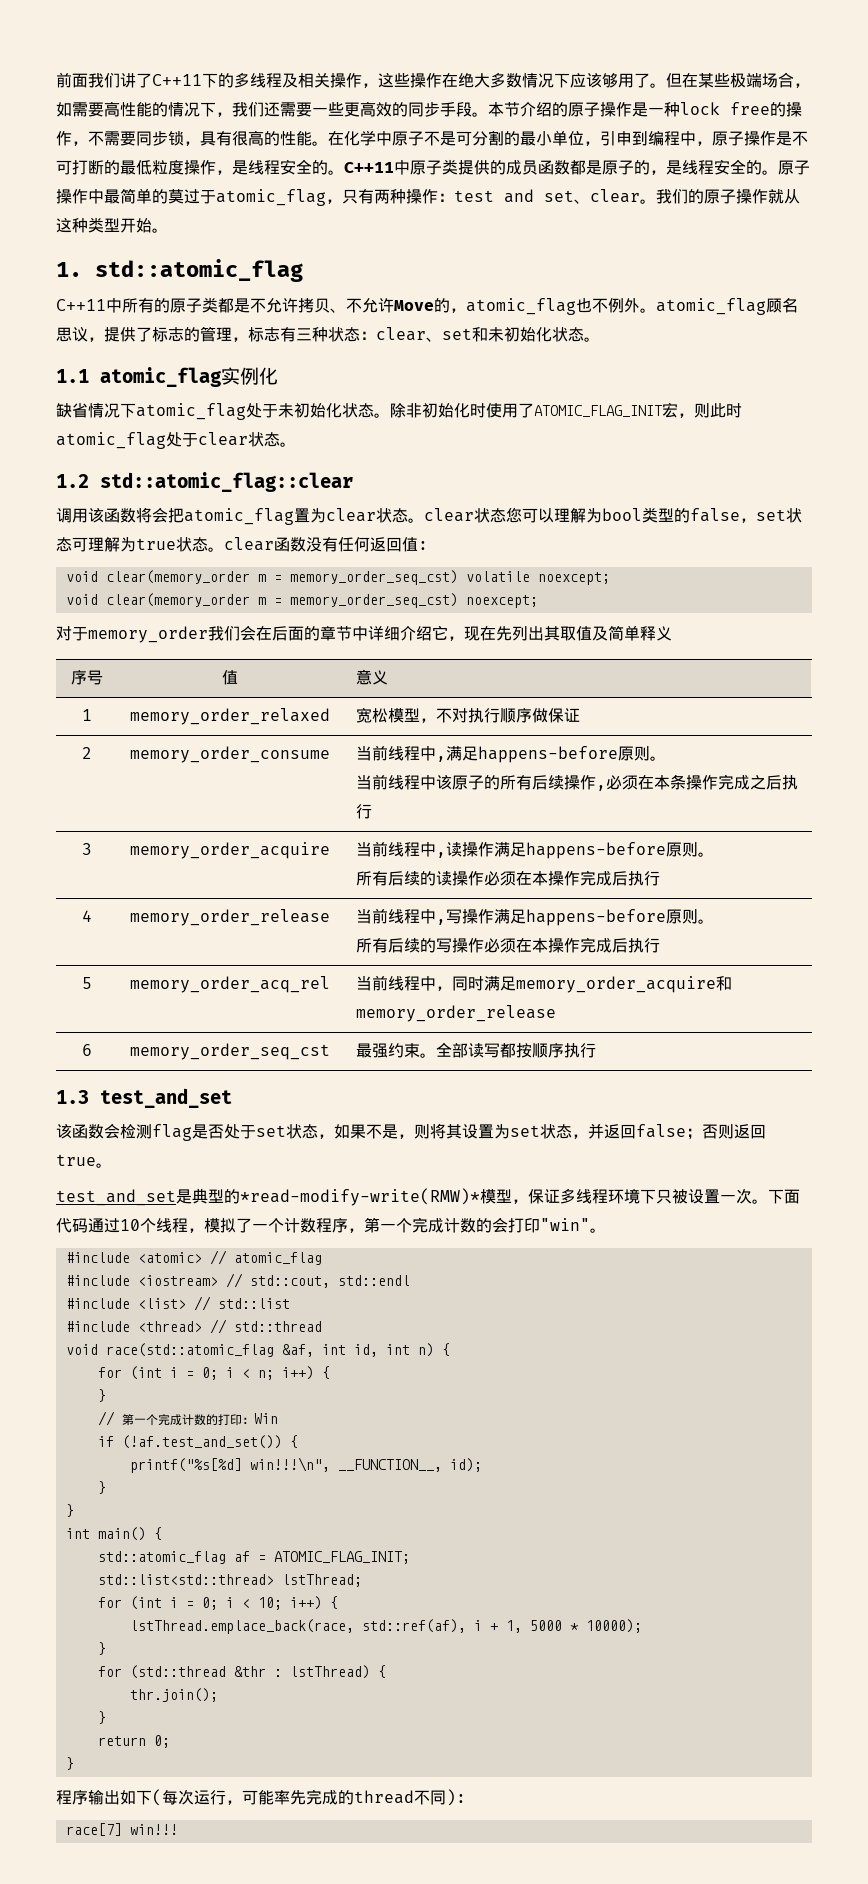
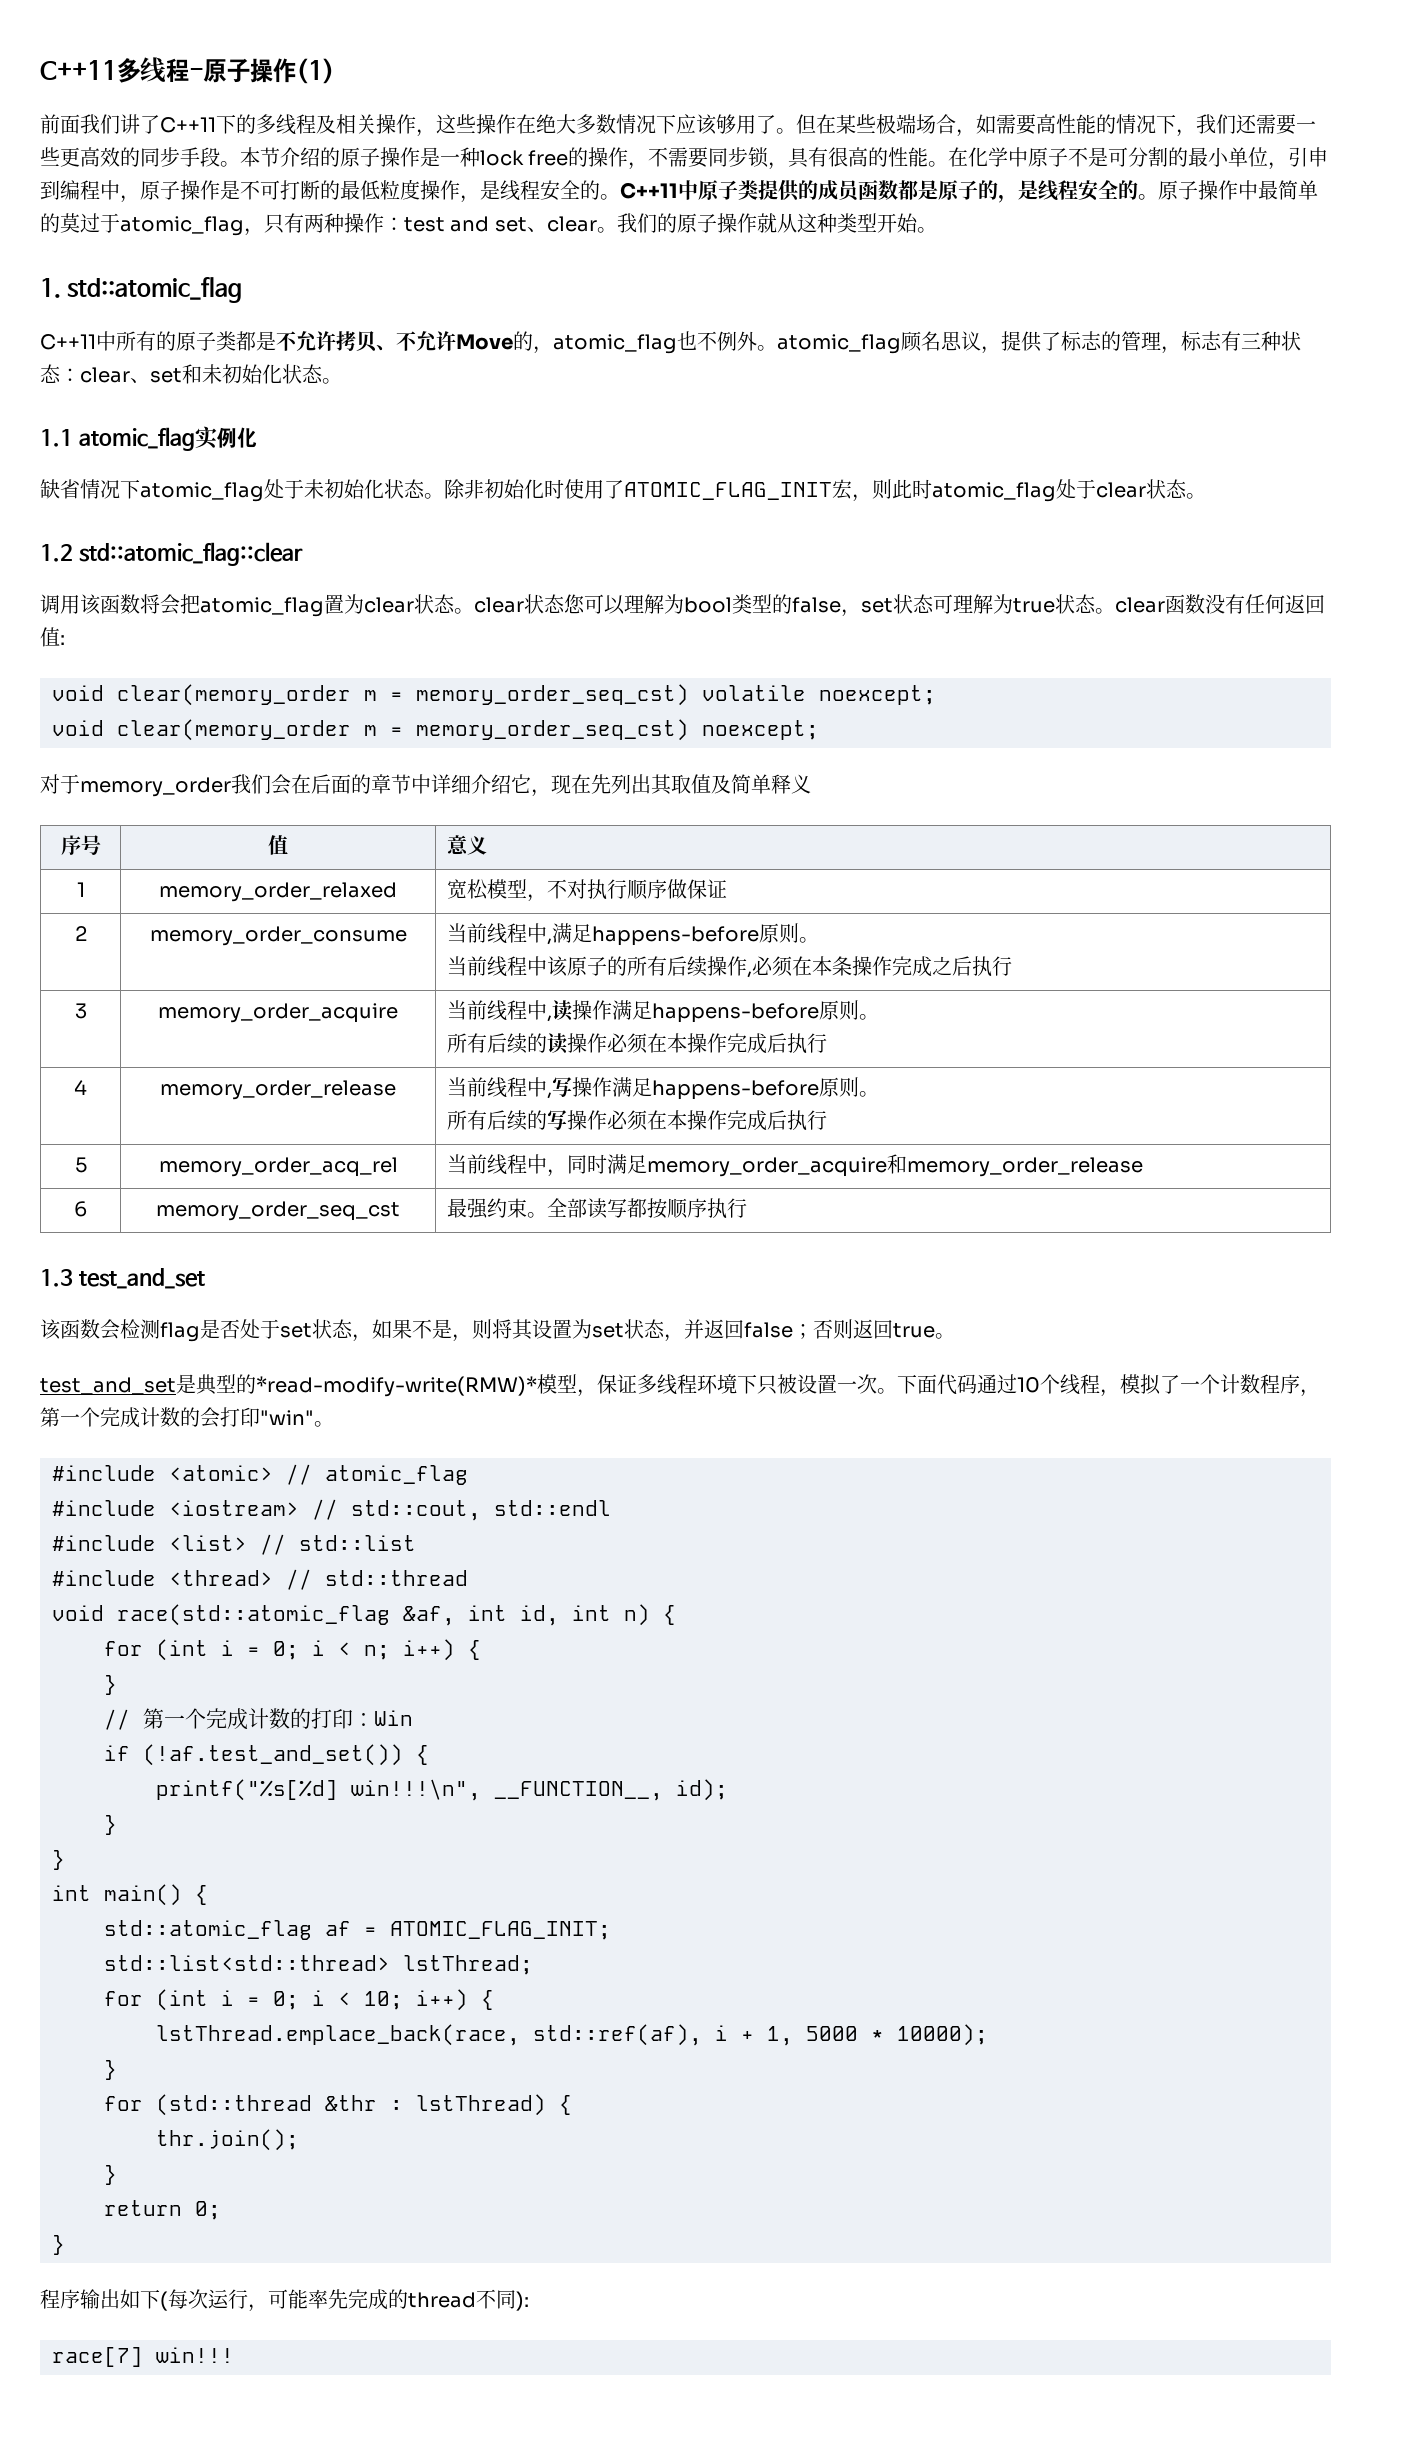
(56, 80) none -> [40,57,335,84] C++11多线程-原子操作(1) //

